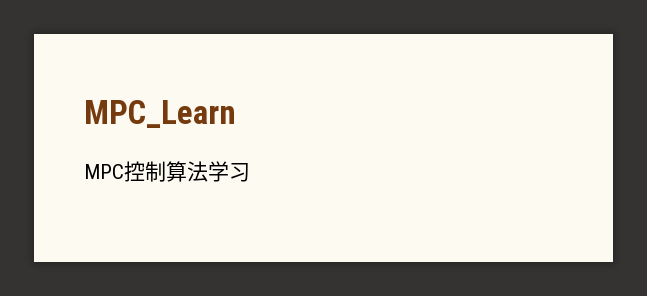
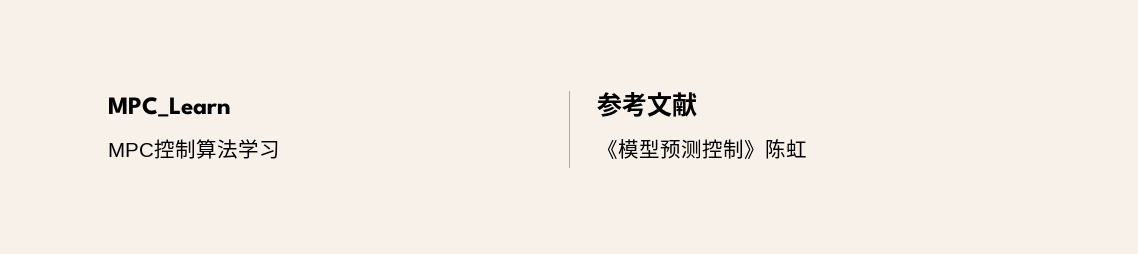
(250, 172) none -> [597,92,697,117] [597,139,807,159] // 参考文献 // 《模型预测控制》陈虹

